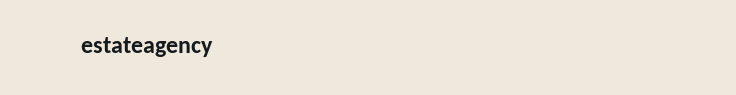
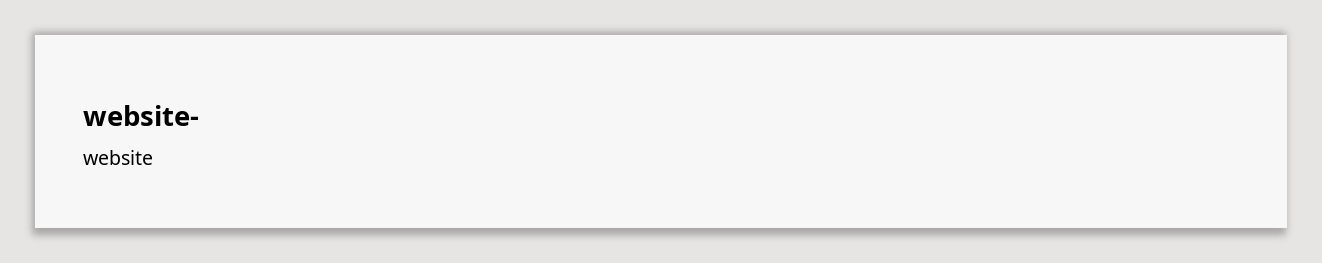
[81,37,213,57] estateagency -> [83,105,199,126] [83,150,153,165] website- // website

